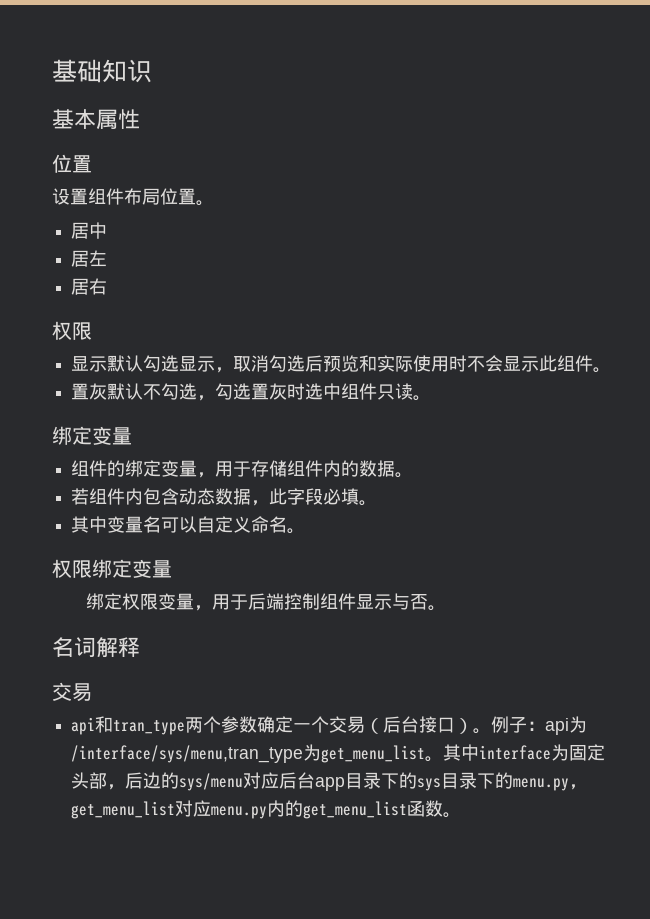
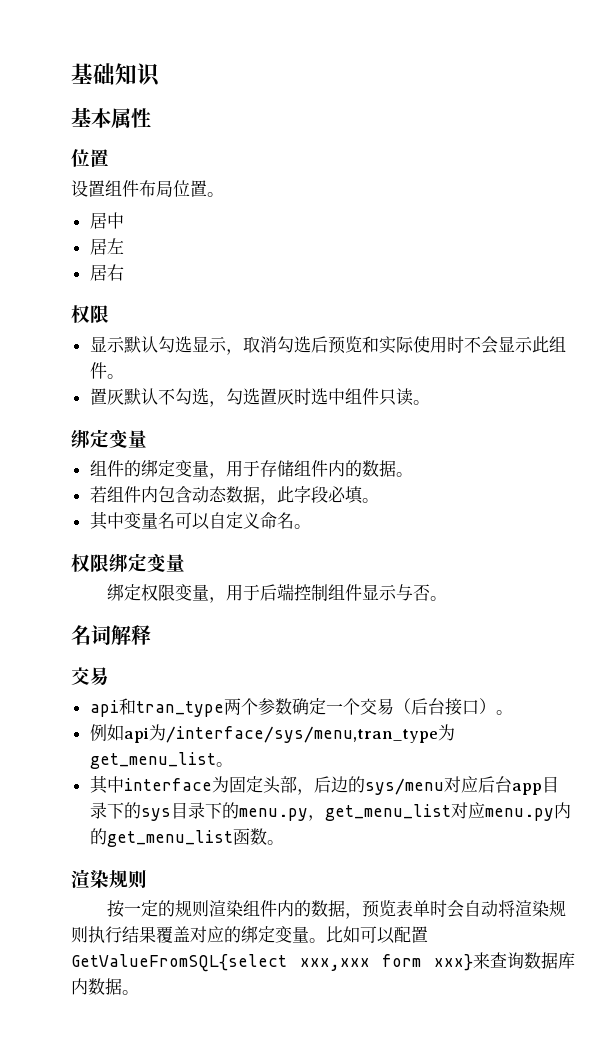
[491,716,546,733] 例子： -> [89,724,124,741] // 例如
(444, 759) none -> (233, 764) //
(462, 815) none -> [71,869,147,889] [106,900,566,919] [71,925,428,944] [71,952,575,972] [71,978,139,995] // 渲染规则 // 按一定的规则渲染组件内的数据，预览表单时会自动将渲染规则执行结果覆盖对应的绑定变量。比如可以配置GetValueFromSQL{select xxx,xxx form xxx}来查询数据库内数据。

